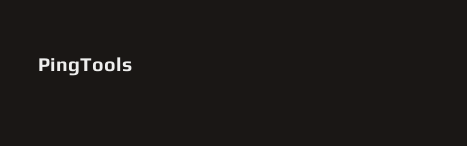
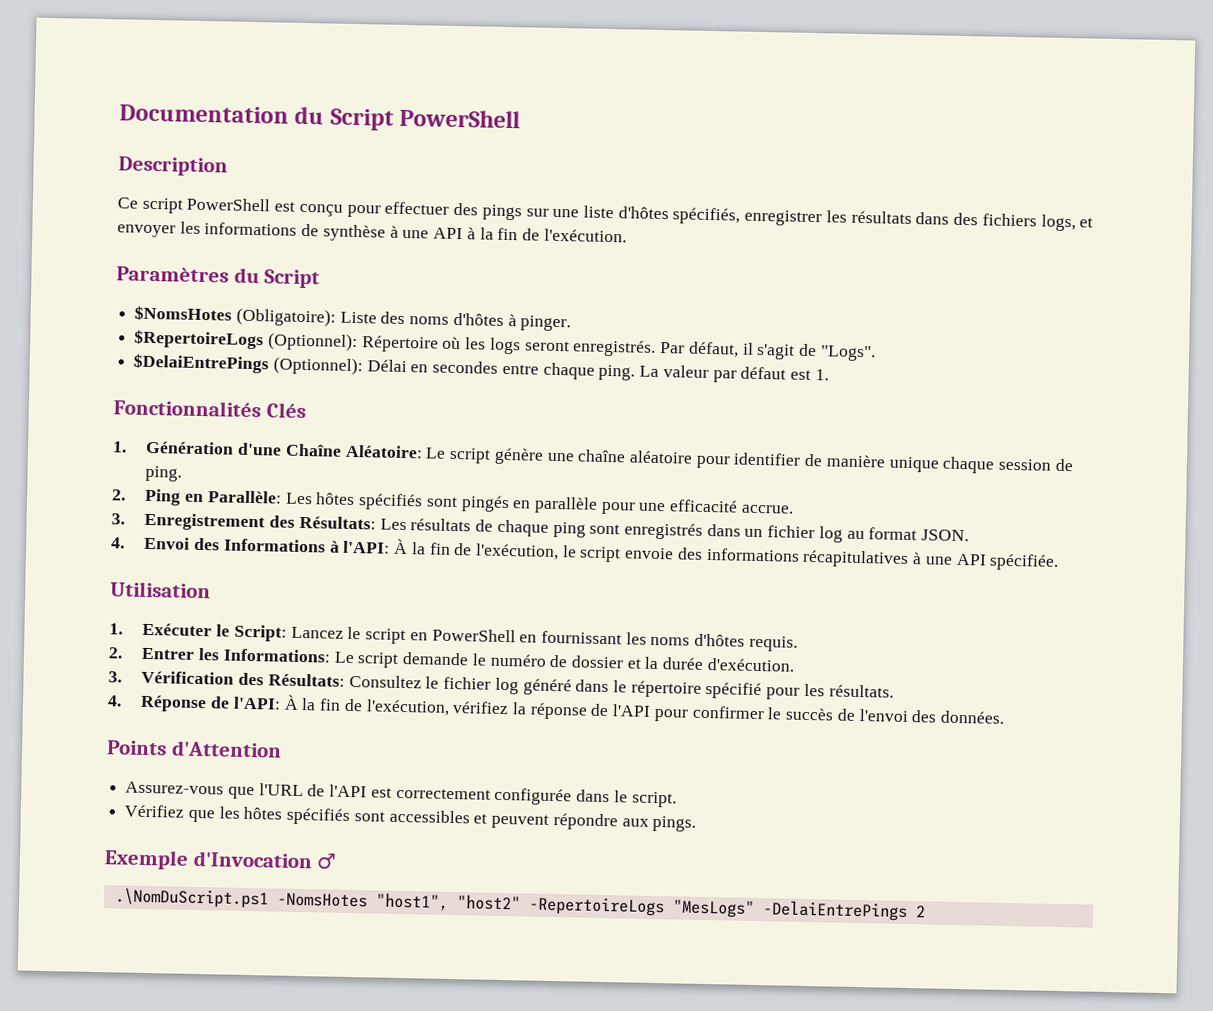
[38,57,132,76] PingTools -> [119,104,521,131] [118,156,228,177] [117,197,1094,232] [117,221,627,243] [116,266,321,289] [134,305,572,332] [134,329,876,362] [133,353,829,383] [113,399,306,419] [112,440,1074,474] [145,465,183,482] [112,488,794,515] [111,512,970,543] [111,536,1060,571] [110,581,211,599] [109,622,798,652] [108,647,794,672] [108,670,894,700] [107,694,1005,724] [106,740,282,758] [125,781,677,808] [124,804,697,832] [104,849,338,870] [114,887,926,922] Documentation du Script PowerShell // Description // Ce script PowerShell est conçu pour effectuer des pings sur une liste d'hôtes spécifiés, enregistrer les résultats dans des fichiers logs, et envoyer les informations de synthèse à une API à la fin de l'exécution. // Paramètres du Script // $NomsHotes (Obligatoire): Liste des noms d'hôtes à pinger. // $RepertoireLogs (Optionnel): Répertoire où les logs seront enregistrés. Par défaut, il s'agit de "Logs". // $DelaiEntrePings (Optionnel): Délai en secondes entre chaque ping. La valeur par défaut est 1. // Fonctionnalités Clés // 1. Génération d'une Chaîne Aléatoire: Le script génère une chaîne aléatoire pour identifier de manière unique chaque session de ping. // 2. Ping en Parallèle: Les hôtes spécifiés sont pingés en parallèle pour une efficacité accrue. // 3. Enregistrement des Résultats: Les résultats de chaque ping sont enregistrés dans un fichier log au format JSON. // 4. Envoi des Informations à l'API: À la fin de l'exécution, le script envoie des informations récapitulatives à une API spécifiée. // Utilisation // 1. Exécuter le Script: Lancez le script en PowerShell en fournissant les noms d'hôtes requis. // 2. Entrer les Informations: Le script demande le numéro de dossier et la durée d'exécution. // 3. Vérification des Résultats: Consultez le fichier log généré dans le répertoire spécifié pour les résultats. // 4. Réponse de l'API: À la fin de l'exécution, vérifiez la réponse de l'API pour confirmer le succès de l'envoi des données. // Points d'Attention // Assurez-vous que l'URL de l'API est correctement configurée dans le script. // Vérifiez que les hôtes spécifiés sont accessibles et peuvent répondre aux pings. // Exemple d'Invocation ♂ // .\NomDuScript.ps1 -NomsHotes "host1", "host2" -RepertoireLogs "MesLogs" -DelaiEntrePings 2

